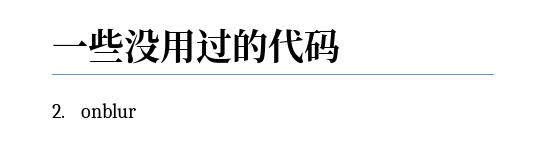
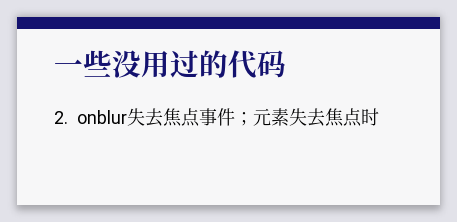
(136, 110) none -> [127,108,379,127] 失去焦点事件；元素失去焦点时

